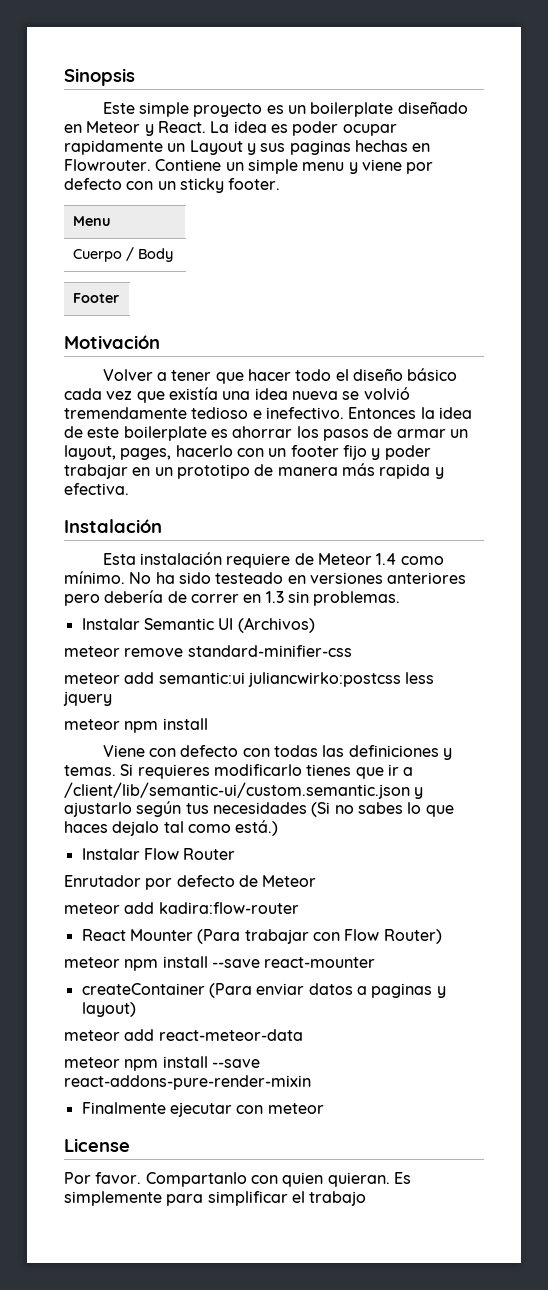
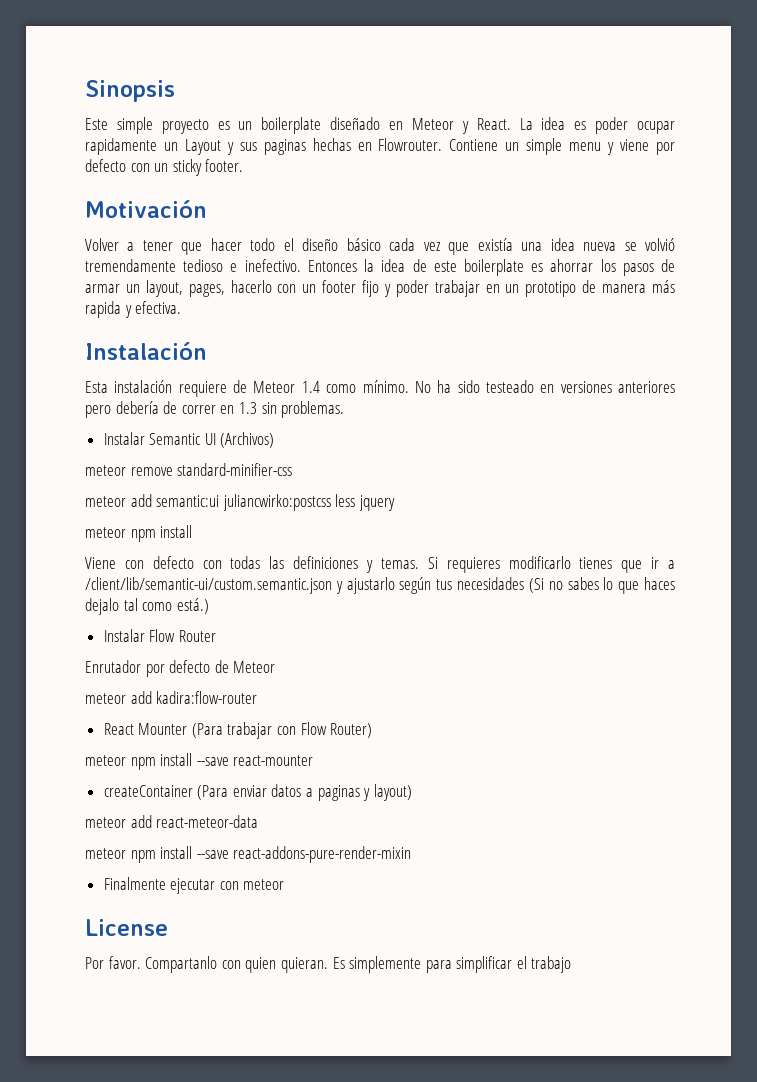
[73,216,112,226] [73,247,174,262] [73,293,120,303] // Menu // Cuerpo / Body // Footer -> (244, 165) none

